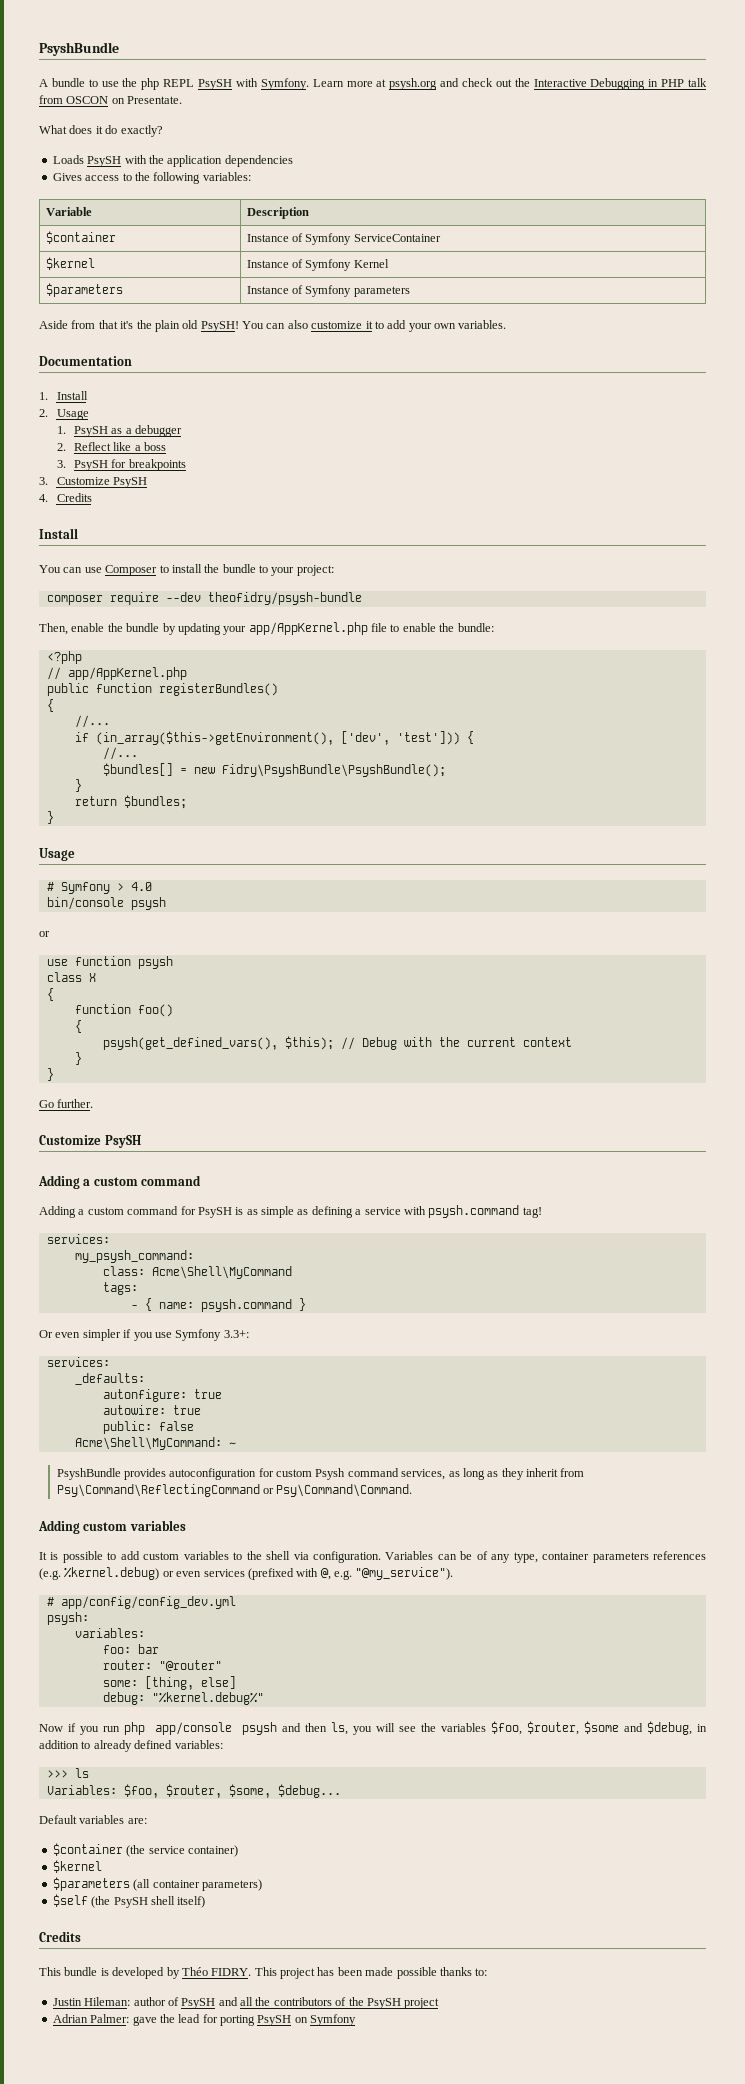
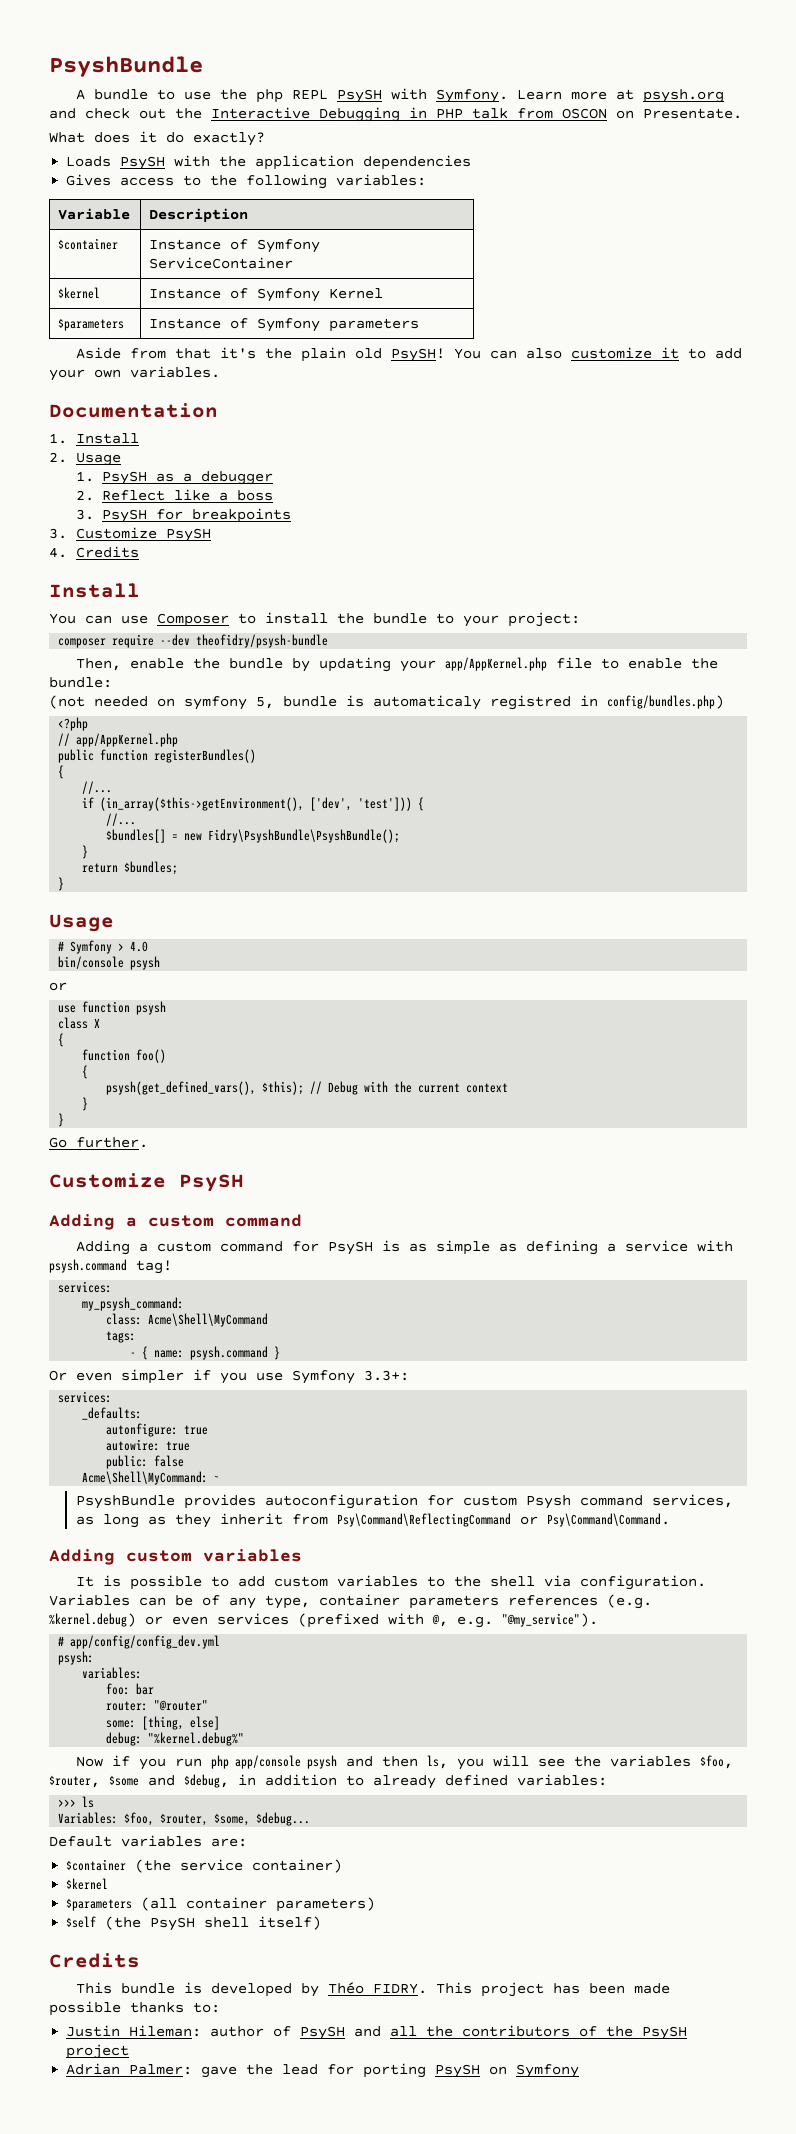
(494, 627) none -> [49,695,724,710] // (not needed on symfony 5, bundle is automaticaly registred in config/bundles.php)

